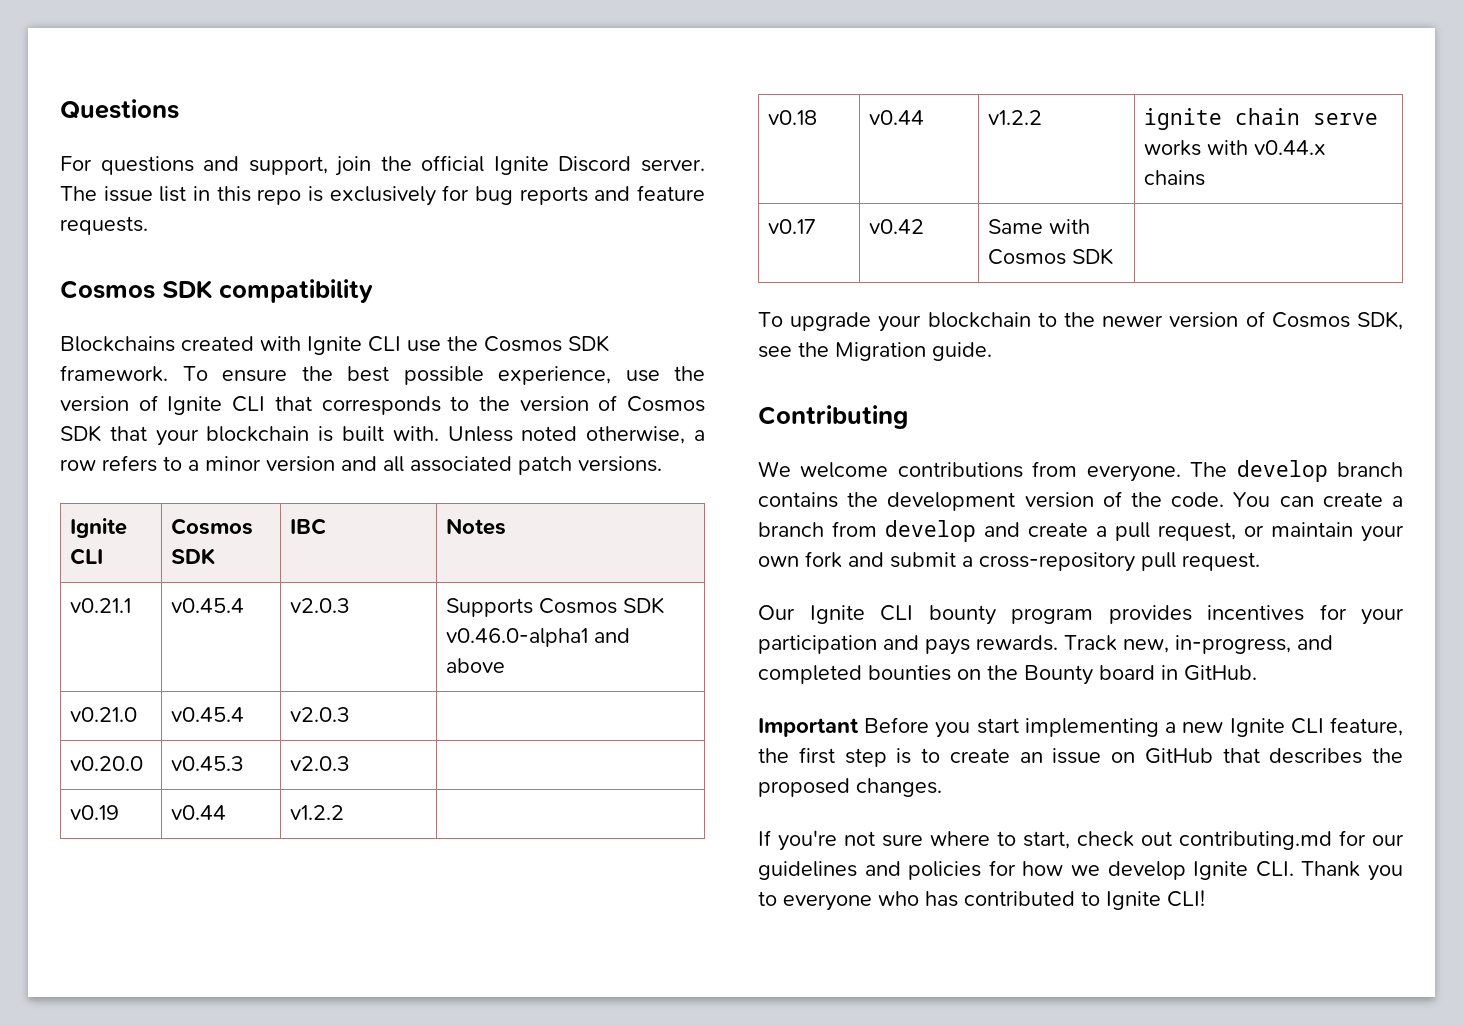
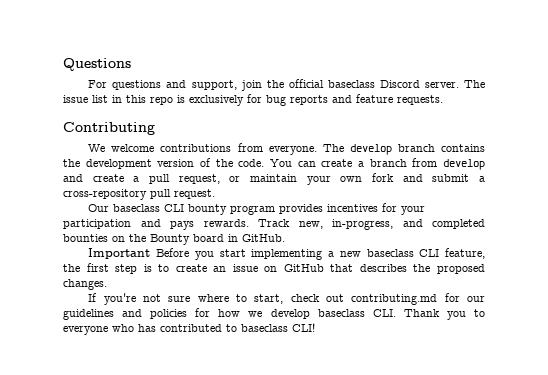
[493,156,549,175] Ignite -> [327,80,375,88] baseclass
[60,279,373,303] [60,335,609,355] [60,365,705,385] [60,395,705,415] [60,425,705,446] [60,455,662,475] [70,518,128,538] [70,548,104,565] [171,518,254,535] [171,548,216,565] [290,518,327,535] [446,518,507,535] [70,598,132,613] [171,598,245,613] [290,598,351,613] [446,597,665,617] [446,628,631,647] [446,658,506,673] [70,707,138,722] [171,707,245,722] [290,707,351,722] [70,756,144,771] [171,756,245,771] [290,756,351,771] [70,805,120,820] [171,805,227,820] [290,805,345,820] [768,110,818,125] [869,110,925,125] [988,110,1043,125] [1144,108,1379,130] [1144,140,1327,156] [1144,170,1206,186] [768,219,817,234] [869,219,925,234] [988,219,1091,234] [988,248,1114,265] [758,311,1403,332] [758,342,992,361] // Cosmos SDK compatibility // Blockchains created with Ignite CLI use the Cosmos SDK framework. To ensure the best possible experience, use the version of Ignite CLI that corresponds to the version of Cosmos SDK that your blockchain is built with. Unless noted otherwise, a row refers to a minor version and all associated patch versions. // Ignite CLI | Cosmos SDK | IBC | Notes // v0.21.1 | v0.45.4 | v2.0.3 | Supports Cosmos SDK v0.46.0-alpha1 and above // v0.21.0 | v0.45.4 | v2.0.3 | // v0.20.0 | v0.45.3 | v2.0.3 | // v0.19 | v0.44 | v1.2.2 | // v0.18 | v0.44 | v1.2.2 | ignite chain serve works with v0.44.x chains // v0.17 | v0.42 | Same with Cosmos SDK | // To upgrade your blockchain to the newer version of Cosmos SDK, see the Migration guide. -> (443, 100) none
[809,605,865,624] Ignite -> [113,204,161,212] baseclass
[1229,718,1285,737] Ignite -> [366,249,414,257] baseclass
[1193,861,1249,880] Ignite -> [317,309,365,317] baseclass
[1106,891,1161,910] Ignite -> [241,324,288,332] baseclass

